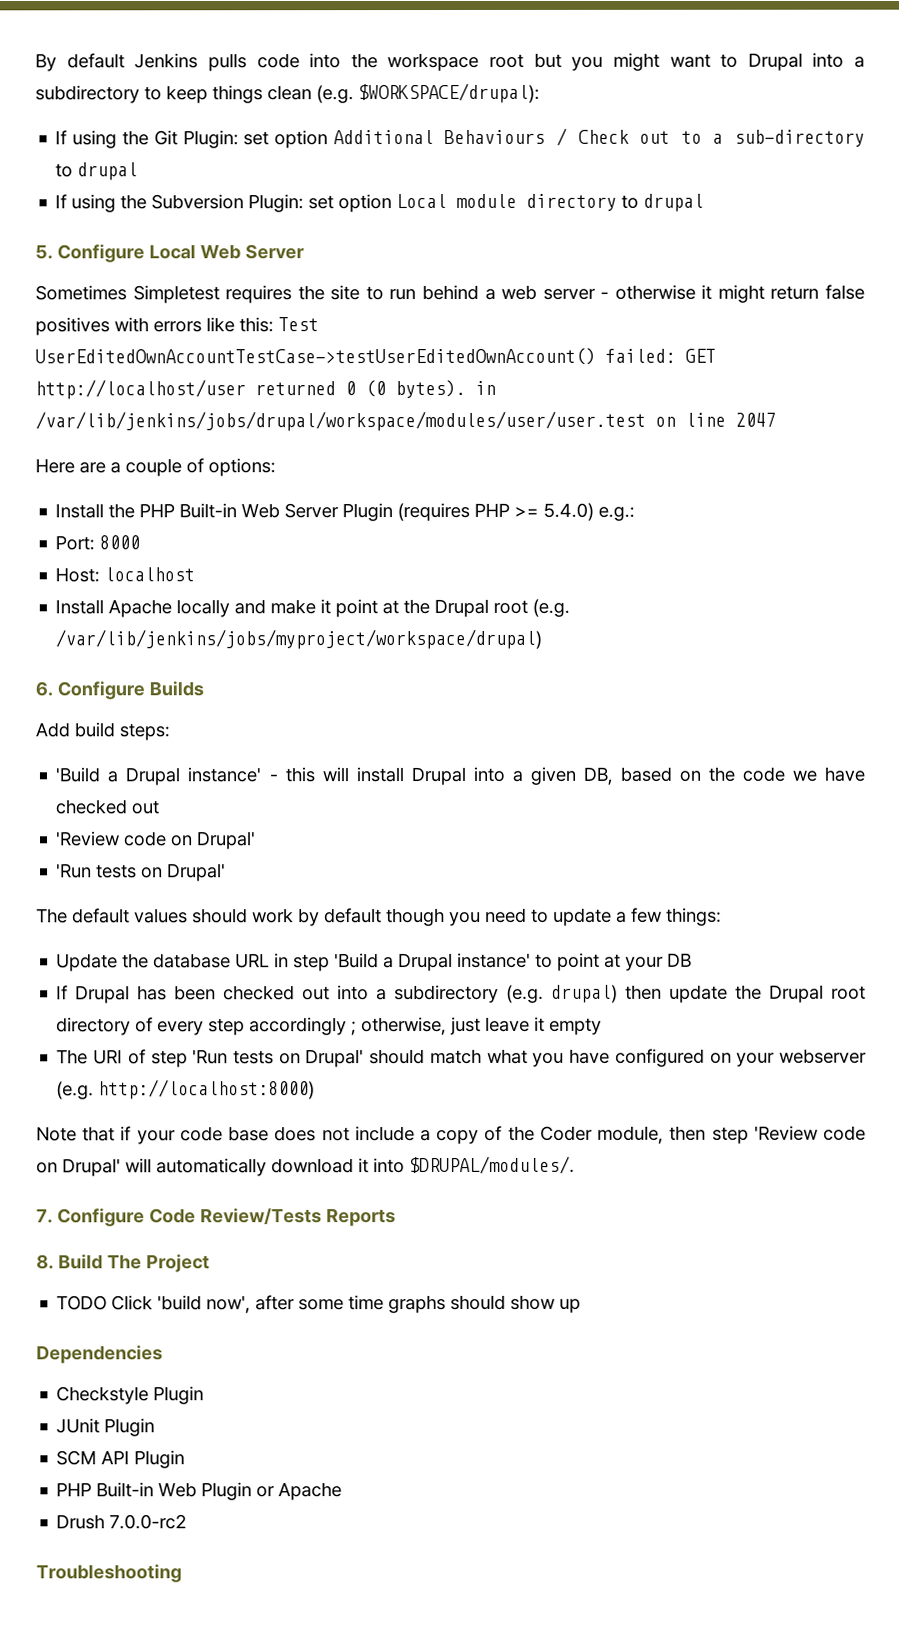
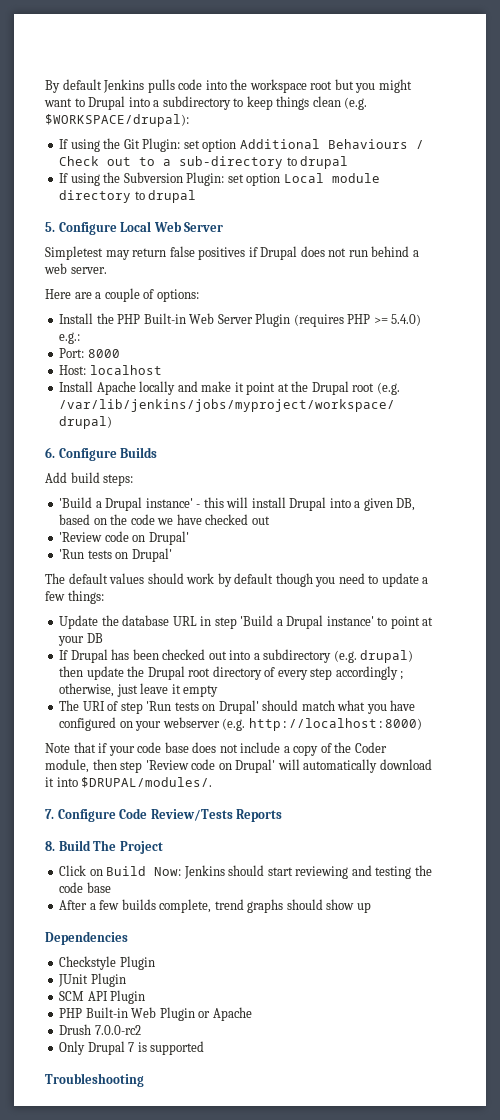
[35,284,865,304] [35,317,319,336] [35,347,716,366] [35,379,496,400] [35,410,776,432] Sometimes Simpletest requires the site to run behind a web server - otherwise it might return false positives with errors like this: Test UserEditedOwnAccountTestCase->testUserEditedOwnAccount() failed: GET http://localhost/user returned 0 (0 bytes). in /var/lib/jenkins/jobs/drupal/workspace/modules/user/user.test on line 2047 -> [45,246,419,260] [44,263,107,274] Simpletest may return false positives if Drupal does not run behind a web server.
[56,1295,385,1314] TODO Click 'build now', after some time -> [59,865,432,879] [59,882,111,893] [59,899,244,913] Click on Build Now: Jenkins should start reviewing and testing the code base // After a few builds complete, trend
(188, 1522) none -> [59,1041,205,1055] // Only Drupal 7 is supported

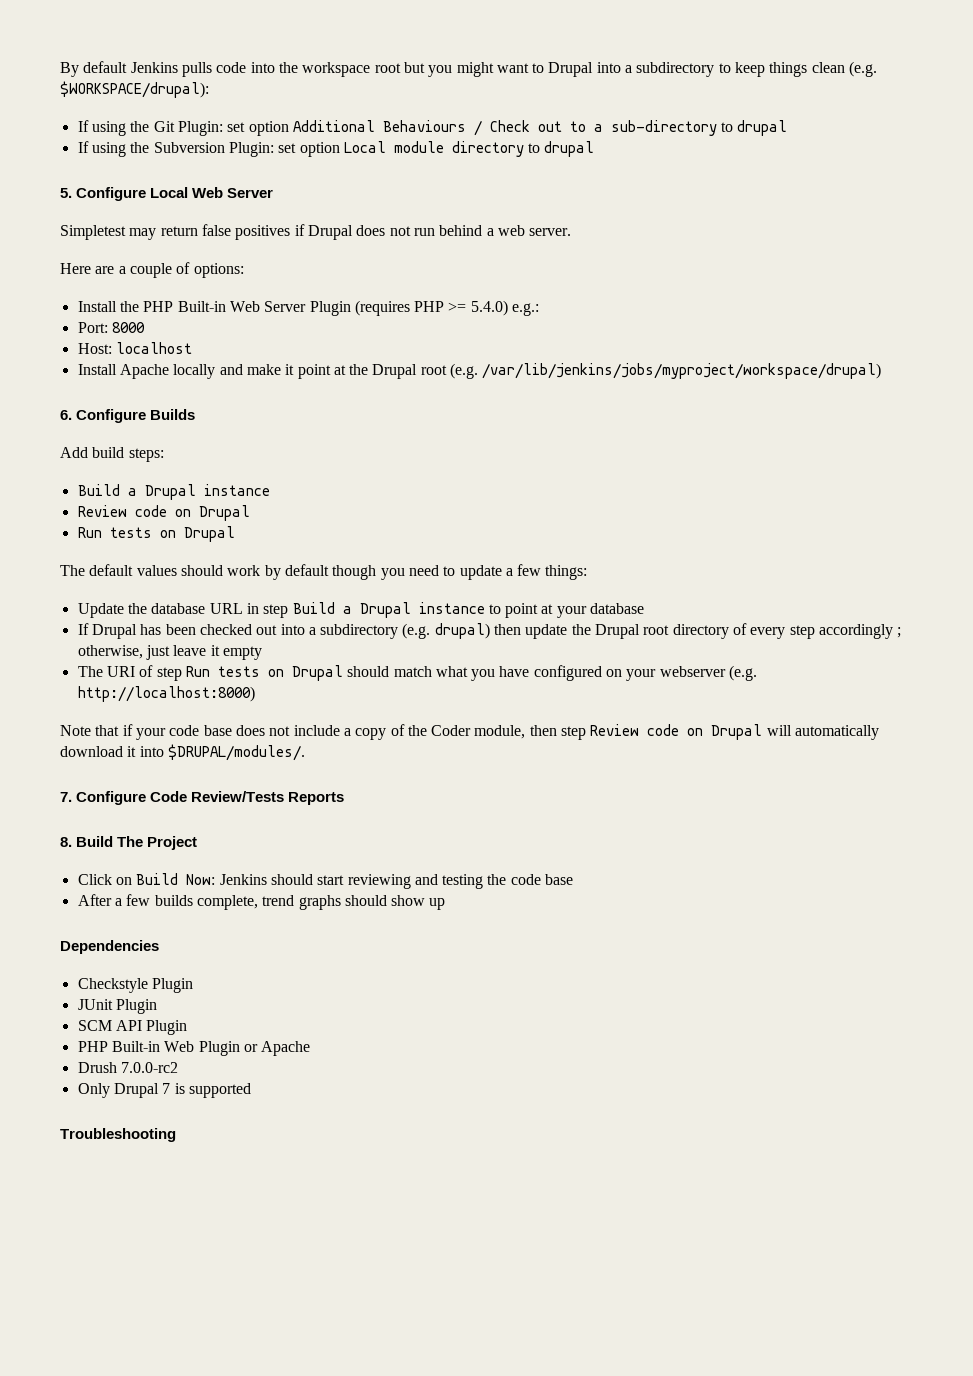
[59,497,416,511] [59,514,270,525] [59,531,189,545] [59,548,172,562] 'Build a Drupal instance' - this will install Drupal into a given DB, based on the code we have checked out // 'Review code on Drupal' // 'Run tests on Drupal' -> [77,484,270,500] [77,505,250,521] [77,526,235,542] Build a Drupal instance // Review code on Drupal // Run tests on Drupal
[240,615,374,629] 'Build a Drupal instance' -> [292,602,485,618] Build a Drupal instance
[86,633,103,643] DB -> [590,603,645,614] database
[146,700,259,714] 'Run tests on Drupal' -> [185,665,343,681] Run tests on Drupal
[145,759,276,773] 'Review code on Drupal' -> [590,724,763,740] Review code on Drupal

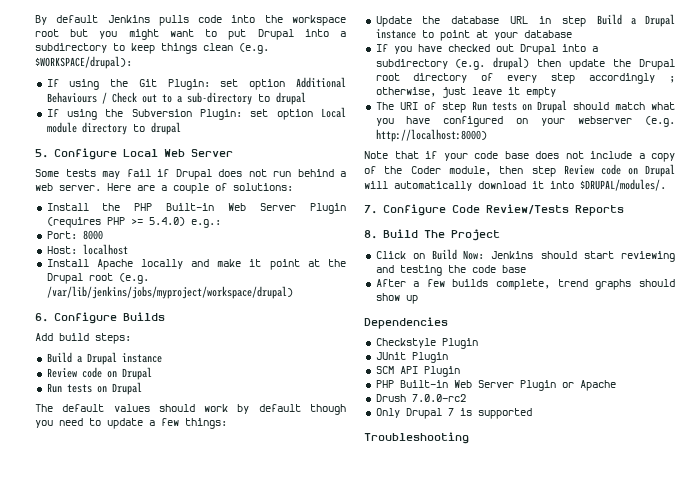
(545, 68) none -> [228,29,247,40] put
[60,224,291,240] Simpletest may return false positives -> [35,169,151,179] Some tests may fail
(572, 232) // -> (101, 188) none
[193,263,244,278] options: -> [233,183,293,191] solutions:
[91,624,196,639] Drupal has been -> [393,44,442,54] you have
(278, 630) none -> [519,44,556,55] Drupal
(195, 1046) none -> [477,380,514,388] Server

